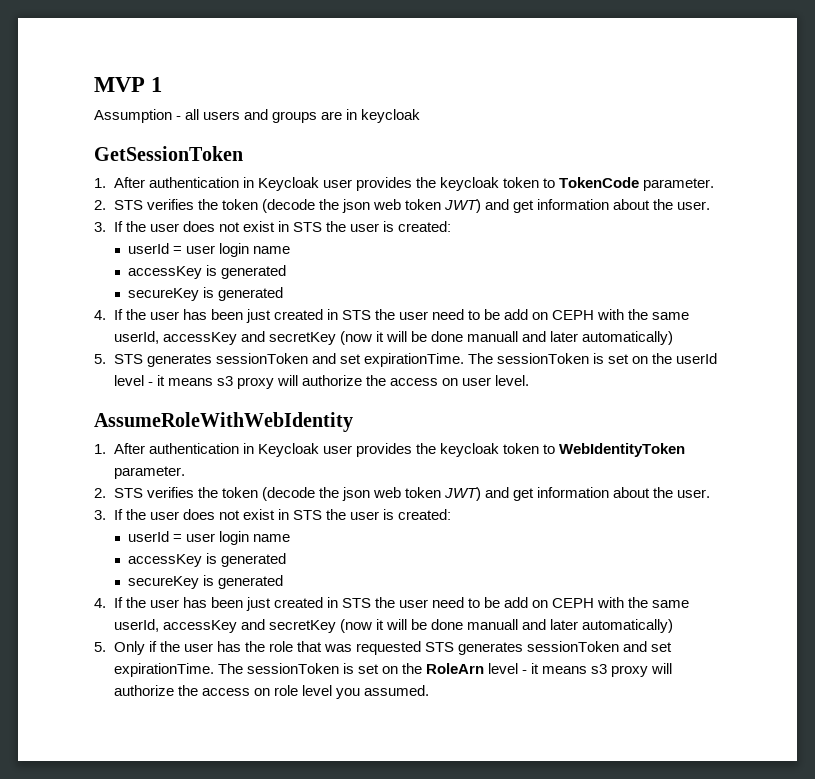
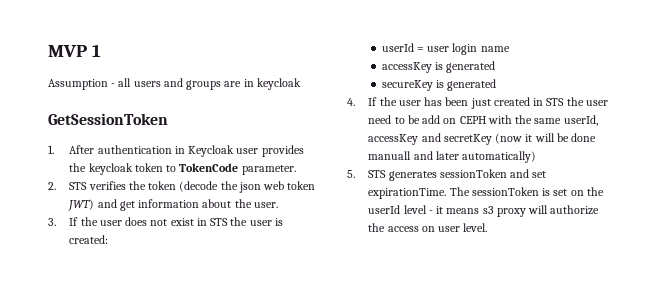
[94,412,353,432] [94,443,686,457] [113,466,185,479] [94,487,711,501] [94,509,452,520] [128,531,291,545] [128,553,287,567] [128,575,284,589] [94,597,690,611] [113,619,674,633] [94,641,673,655] [113,663,673,677] [113,685,429,699] // AssumeRoleWithWebIdentity // 1. After authentication in Keycloak user provides the keycloak token to WebIdentityToken parameter. // 2. STS verifies the token (decode the json web token JWT) and get information about the user. // 3. If the user does not exist in STS the user is created: // userId = user login name // accessKey is generated // secureKey is generated // 4. If the user has been just created in STS the user need to be add on CEPH with the same userId, accessKey and secretKey (now it will be done manuall and later automatically) // 5. Only if the user has the role that was requested STS generates sessionToken and set expirationTime. The sessionToken is set on the RoleArn level - it means s3 proxy will authorize the access on role level you assumed. -> (488, 227) none

